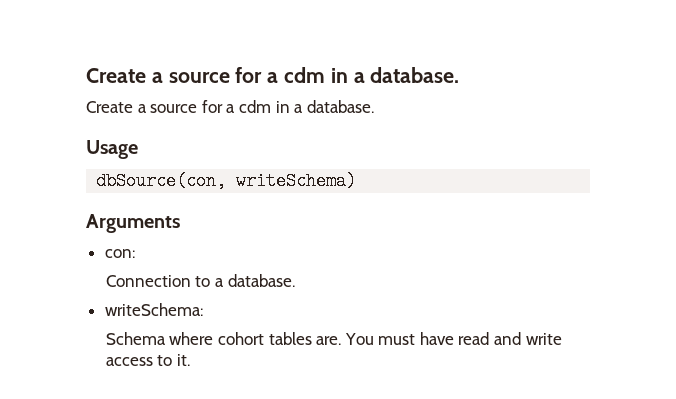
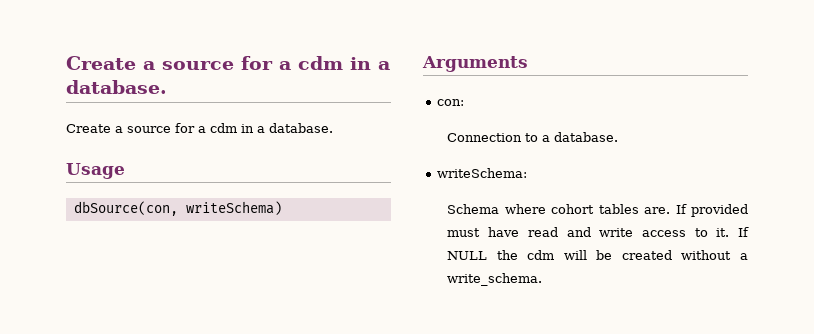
[344,333,374,345] You -> [675,204,748,217] If provided
(190, 360) none -> [738,227,749,237] [447,250,748,260] [447,273,543,286] If NULL the cdm will be created without a write_schema.

